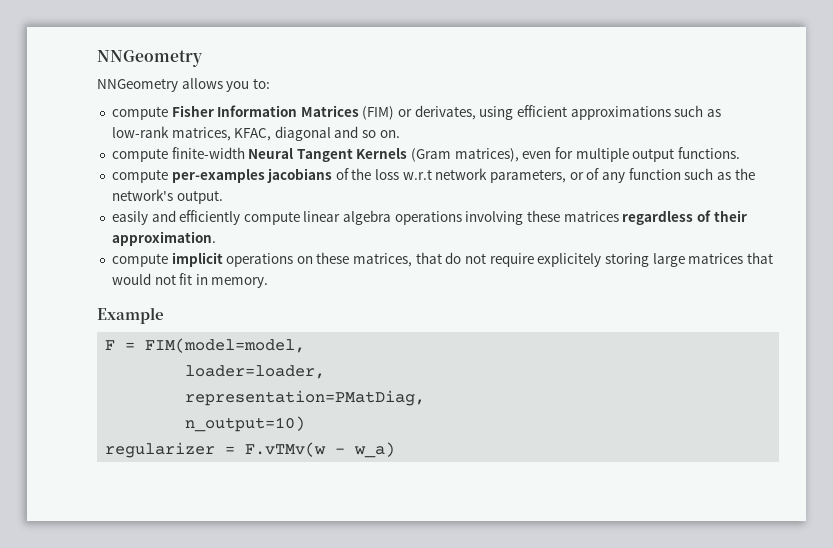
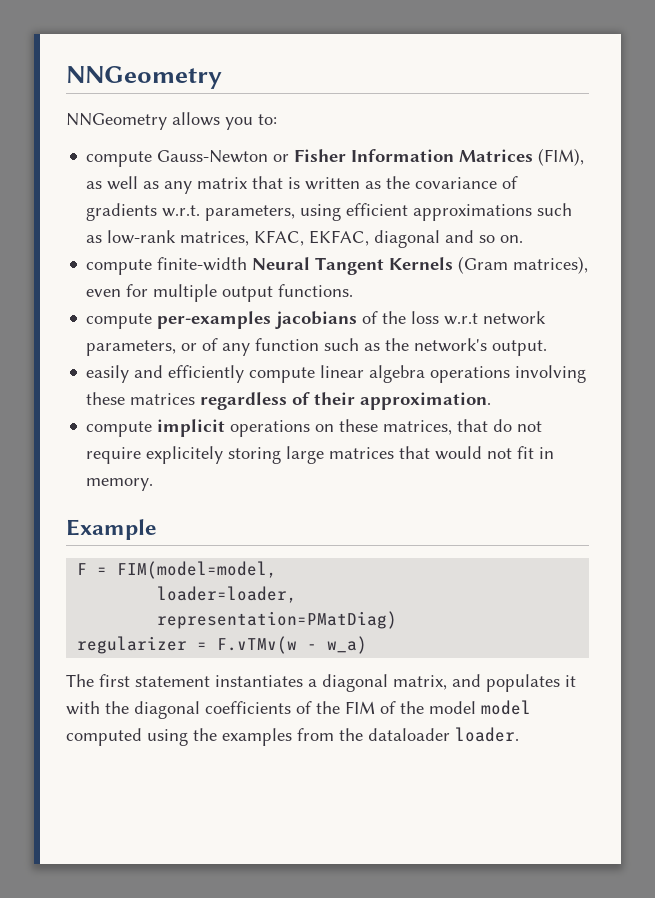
(168, 113) none -> [157,150,290,163] Gauss-Newton or
[362,105,476,120] (FIM) or derivates, -> [538,148,585,166] [86,176,519,194] [86,203,296,221] (FIM), as well as any matrix that is written as the covariance of gradients w.r.t. parameters,
(272, 134) none -> [309,230,370,246] EKFAC,
[185,390,426,406] [185,416,306,432] representation=PMatDiag, // n_output=10) -> [157,611,398,629] representation=PMatDiag)
(396, 450) none -> [66,674,576,692] [66,700,531,719] [66,727,519,746] // The first statement instantiates a diagonal matrix, and populates it with the diagonal coefficients of the FIM of the model model computed using the examples from the dataloader loader.

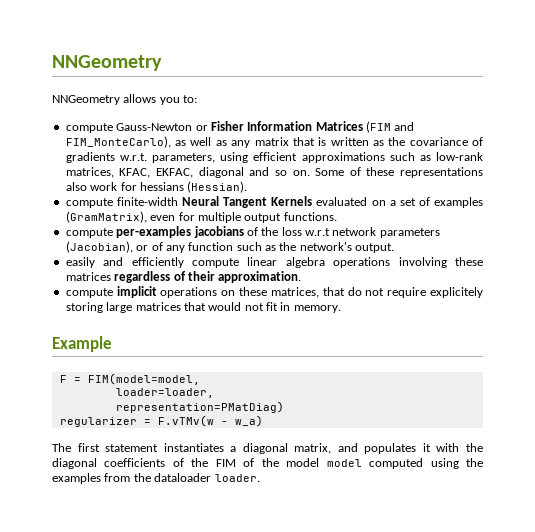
[538,148,585,166] (FIM), -> [366,121,415,133] [65,136,171,148] (FIM and FIM_MonteCarlo),
(524, 239) none -> [315,167,483,178] [65,181,248,193] Some of these representations also work for hessians (Hessian).
[458,256,589,274] (Gram matrices), -> [316,197,483,208] [65,211,147,223] evaluated on a set of examples (GramMatrix),
[86,340,177,356] parameters, -> [379,228,440,238] [65,241,133,253] parameters (Jacobian),

